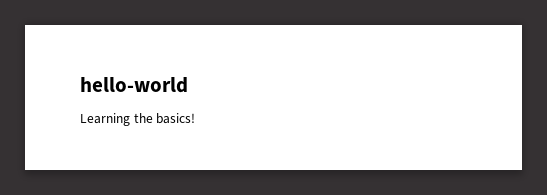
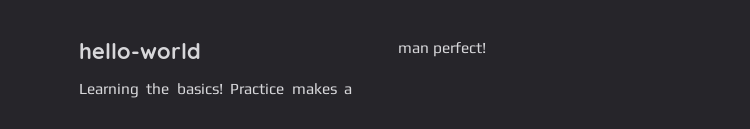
(196, 118) none -> [230,83,352,95] [398,42,487,57] Practice makes a man perfect!

